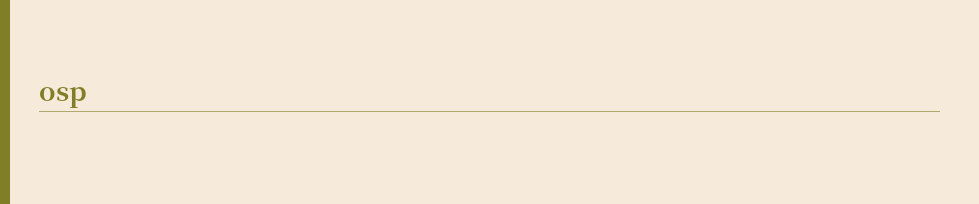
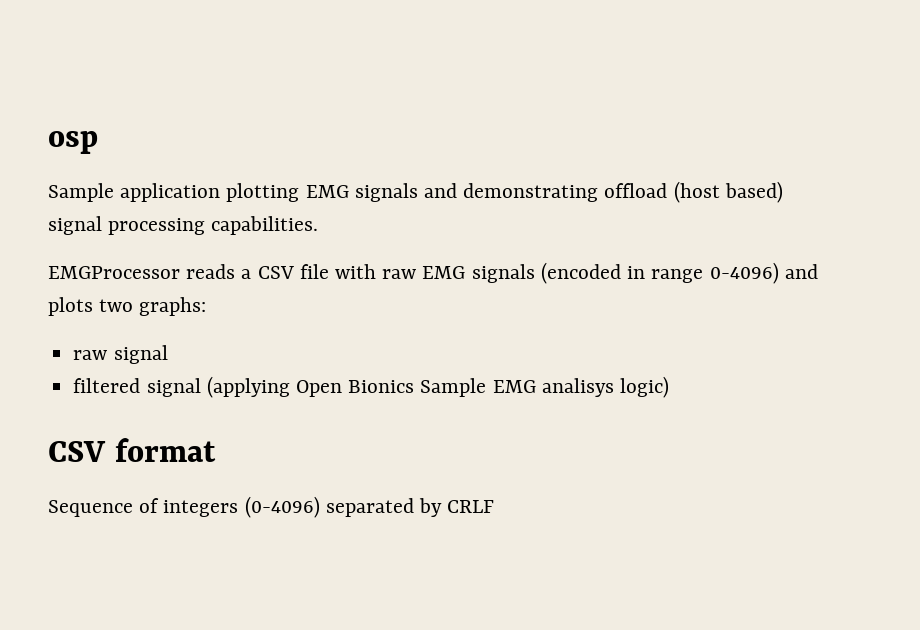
(87, 97) none -> [48,181,783,203] [48,216,319,235] [48,262,818,284] [48,297,207,316] [73,345,168,364] [73,376,669,398] [48,438,216,462] [48,496,495,518] // Sample application plotting EMG signals and demonstrating offload (host based) signal processing capabilities. // EMGProcessor reads a CSV file with raw EMG signals (encoded in range 0-4096) and plots two graphs: // raw signal // filtered signal (applying Open Bionics Sample EMG analisys logic) // CSV format // Sequence of integers (0-4096) separated by CRLF

